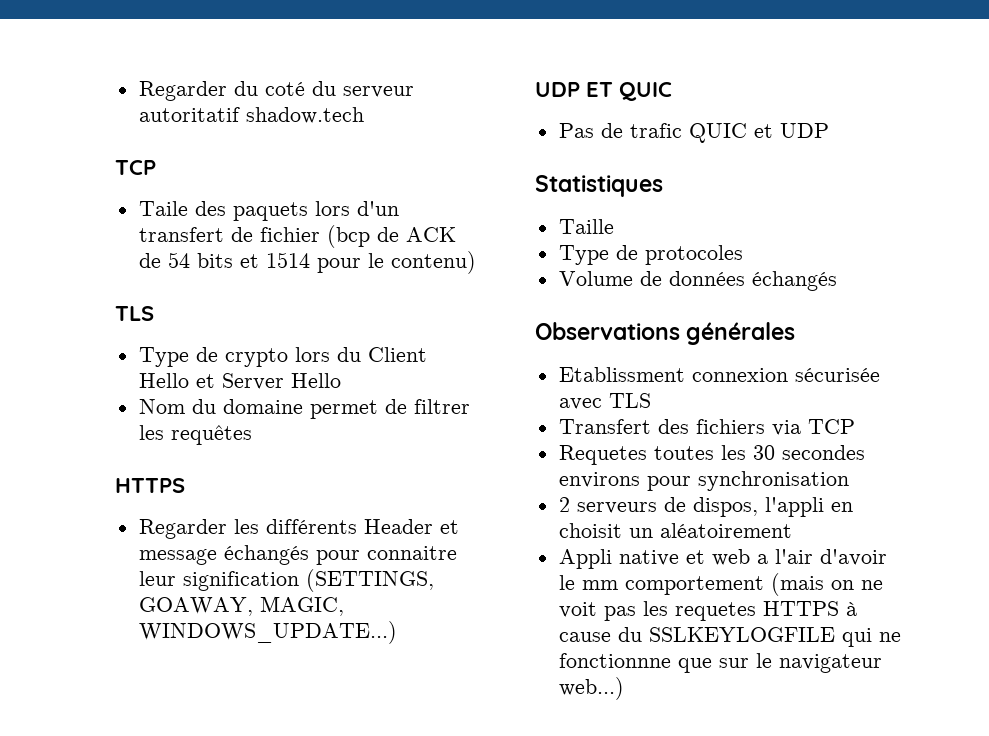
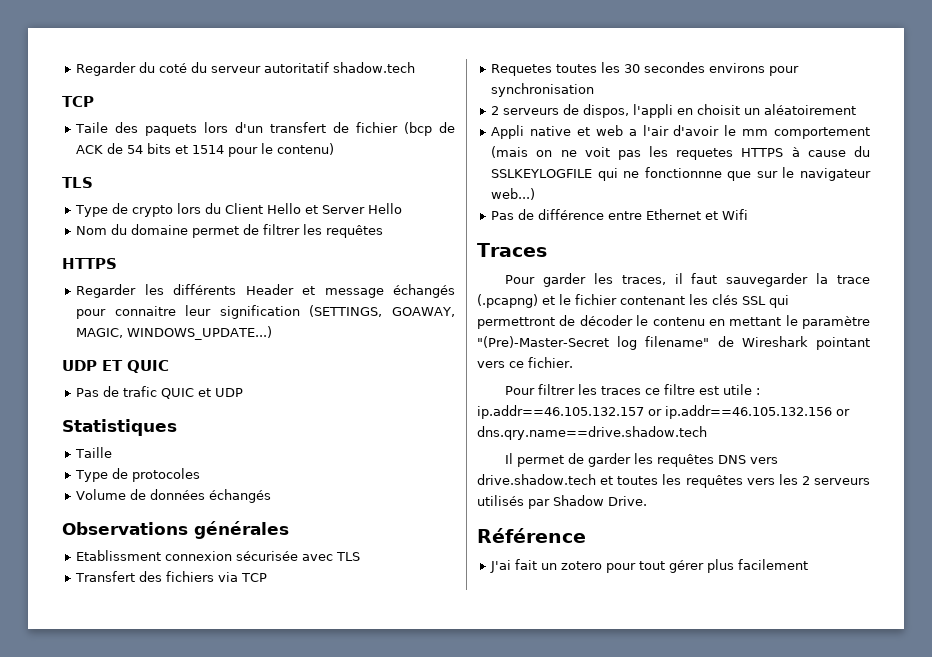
(624, 688) none -> [491,209,749,220] [477,243,547,257] [505,273,870,287] [477,294,789,308] [477,315,870,329] [477,336,870,350] [477,357,573,368] [505,384,761,395] [477,405,850,419] [477,426,707,440] [505,453,779,467] [477,474,870,488] [477,495,647,509] [477,528,586,543] [490,559,809,573] // Pas de différence entre Ethernet et Wifi // Traces // Pour garder les traces, il faut sauvegarder la trace (.pcapng) et le fichier contenant les clés SSL qui permettront de décoder le contenu en mettant le paramètre "(Pre)-Master-Secret log filename" de Wireshark pointant vers ce fichier. // Pour filtrer les traces ce filtre est utile : ip.addr==46.105.132.157 or ip.addr==46.105.132.156 or dns.qry.name==drive.shadow.tech // Il permet de garder les requêtes DNS vers drive.shadow.tech et toutes les requêtes vers les 2 serveurs utilisés par Shadow Drive. // Référence // J'ai fait un zotero pour tout gérer plus facilement

